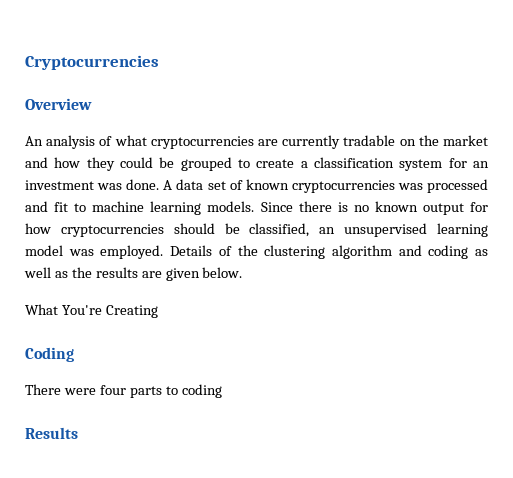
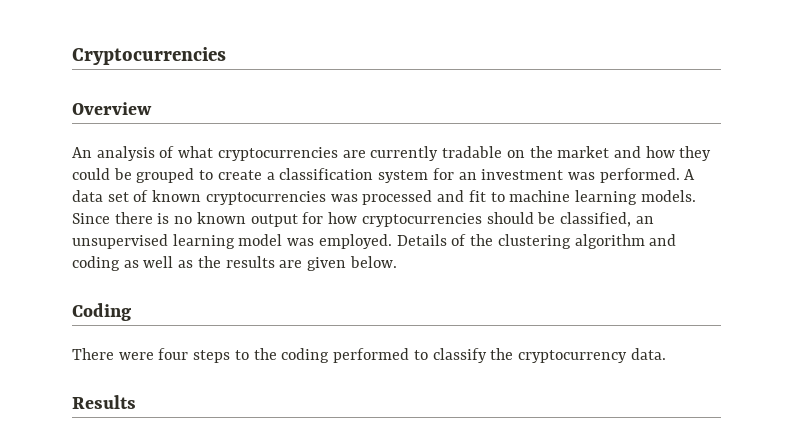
[126,179,160,190] done. -> [599,168,680,183] performed.
[25,304,158,318] // What You're Creating -> (397, 262) none
[129,384,222,398] parts to coding -> [193,348,666,363] steps to the coding performed to classify the cryptocurrency data.

